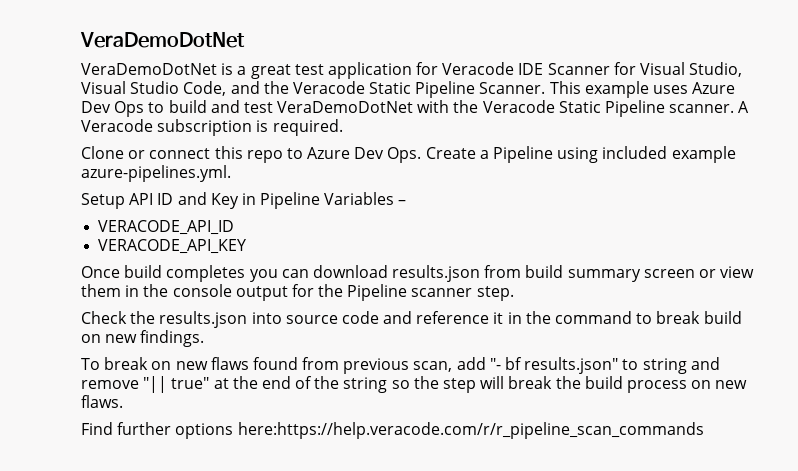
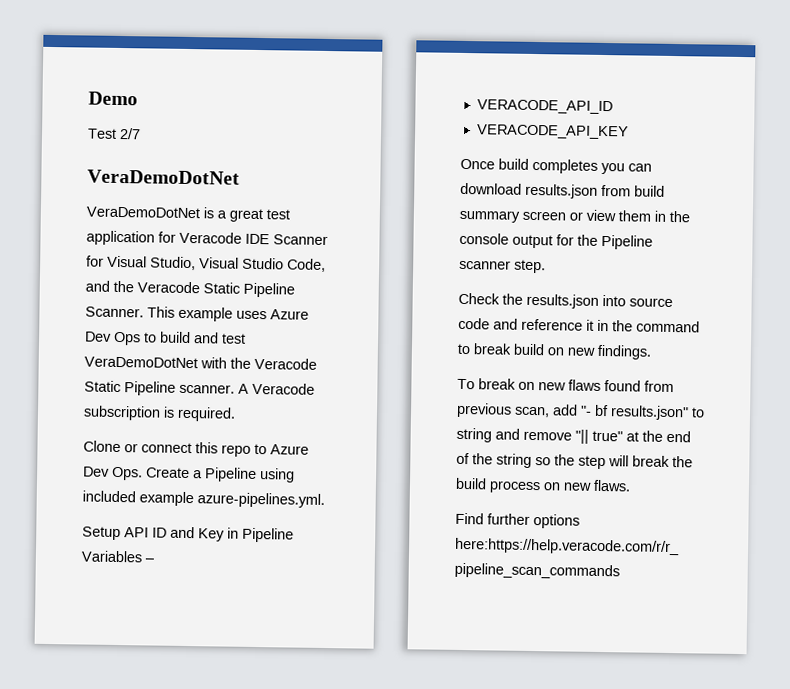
(80, 40) none -> [88,91,138,106] [87,127,141,140] Demo // Test 2/7 //

